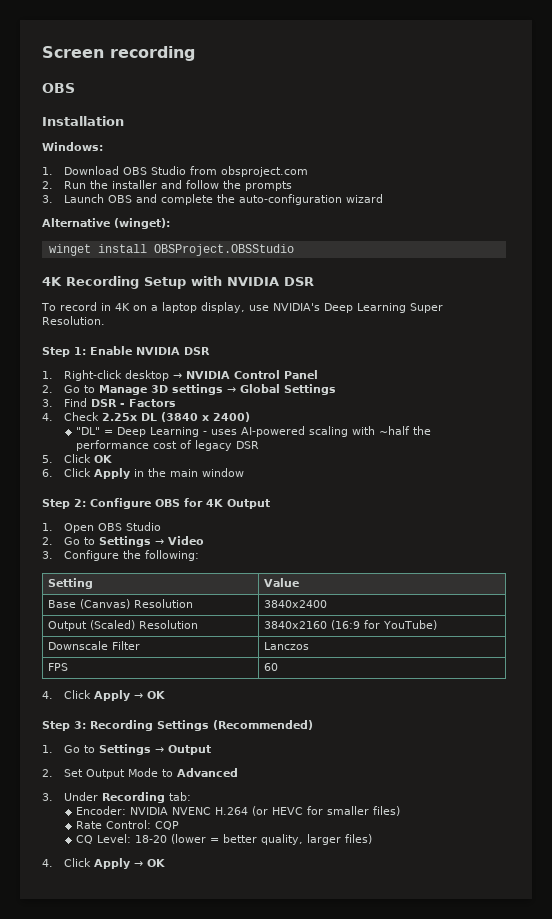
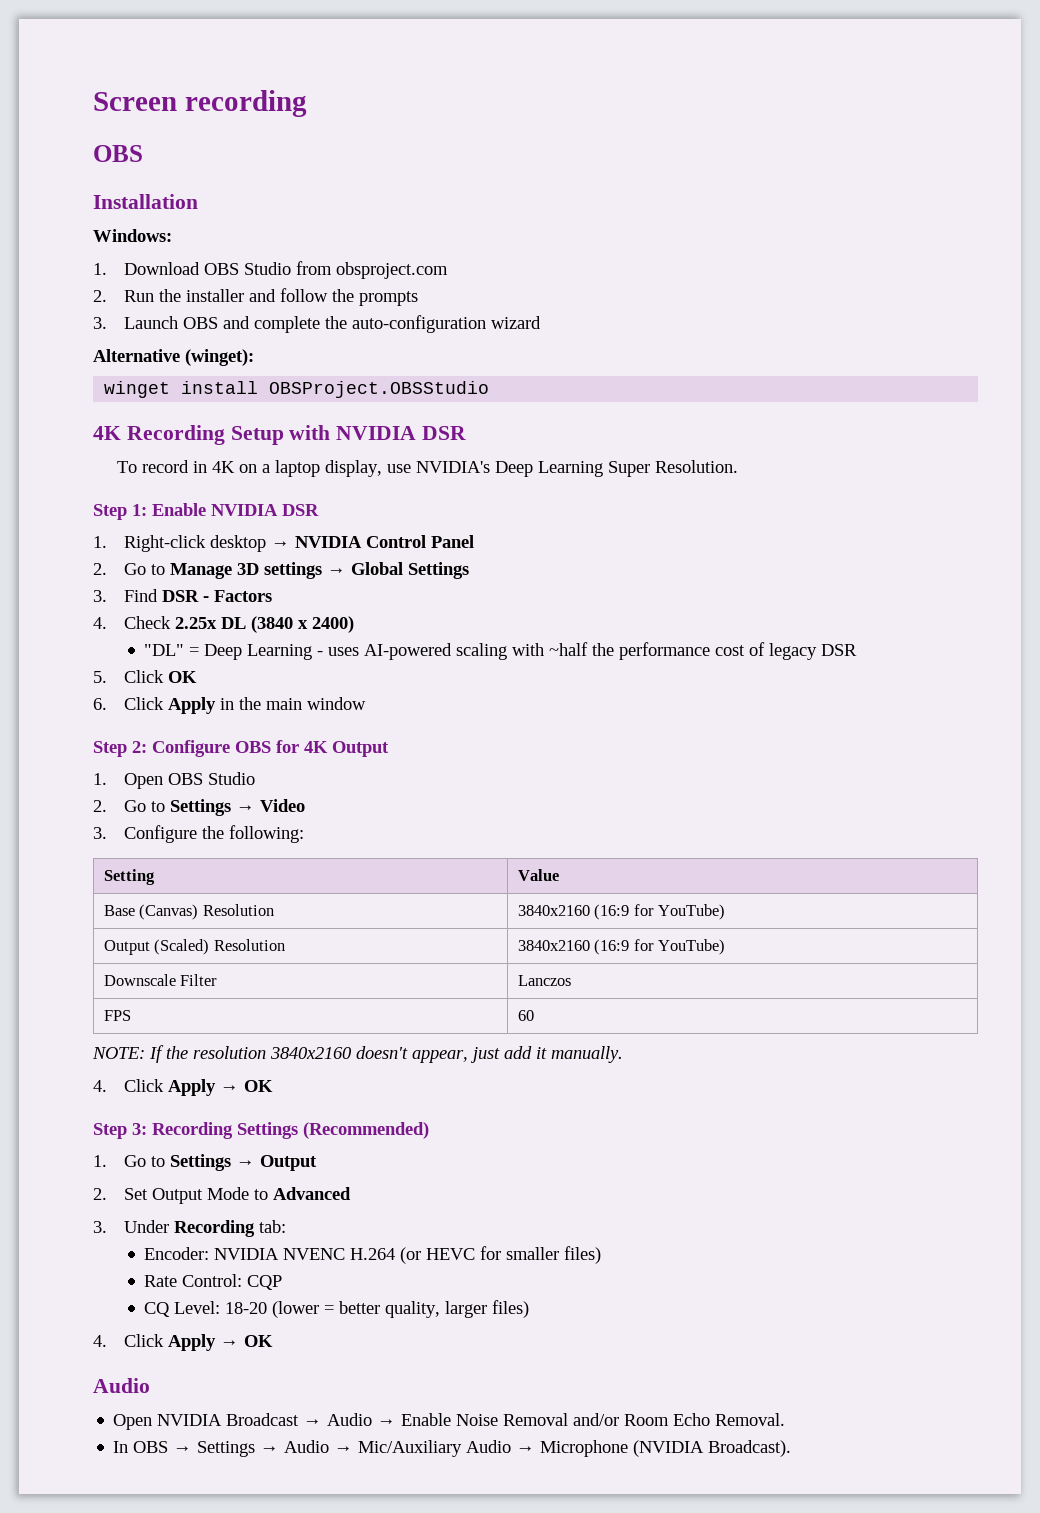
[263,600,327,608] 3840x2400 -> [517,904,726,920] 3840x2160 (16:9 for YouTube)
(278, 667) none -> [92,1045,623,1063] // NOTE: If the resolution 3840x2160 doesn't appear, just add it manually.
(165, 863) none -> [93,1378,150,1393] [113,1413,786,1430] [113,1440,792,1457] // Audio // Open NVIDIA Broadcast → Audio → Enable Noise Removal and/or Room Echo Removal. // In OBS → Settings → Audio → Mic/Auxiliary Audio → Microphone (NVIDIA Broadcast).

